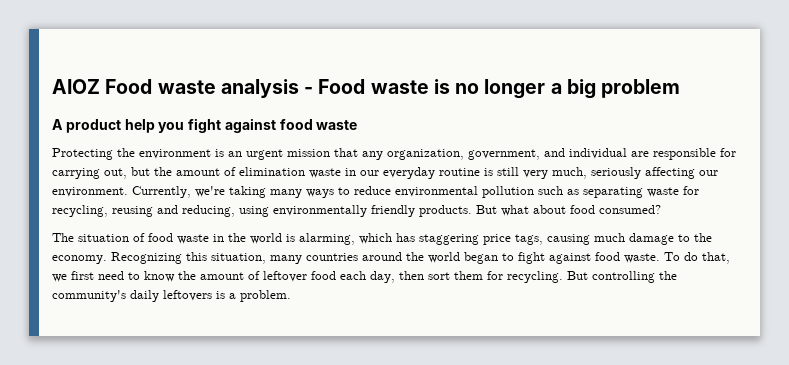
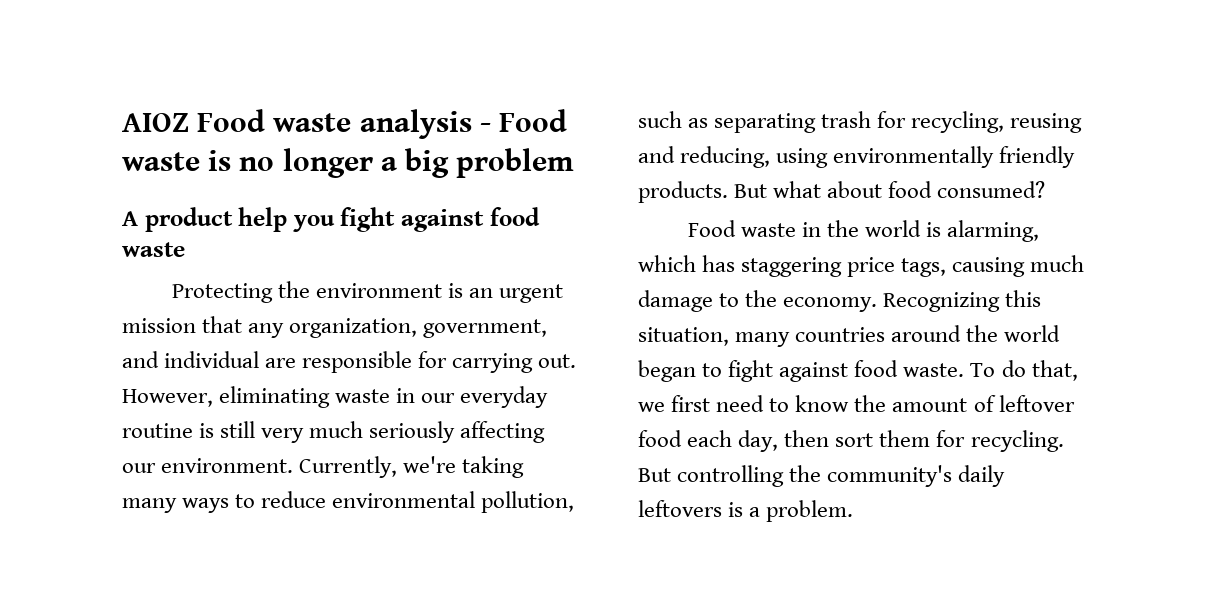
[104,167,305,179] out, but the amount of elimination -> [538,354,577,368] [122,386,331,408] out. However, eliminating
[552,167,587,179] much, -> [309,421,364,438] much
[482,186,534,198] pollution -> [481,491,575,513] pollution,
[647,187,679,197] waste -> [821,111,872,128] trash
[52,233,173,242] The situation of food -> [688,220,737,237] Food

